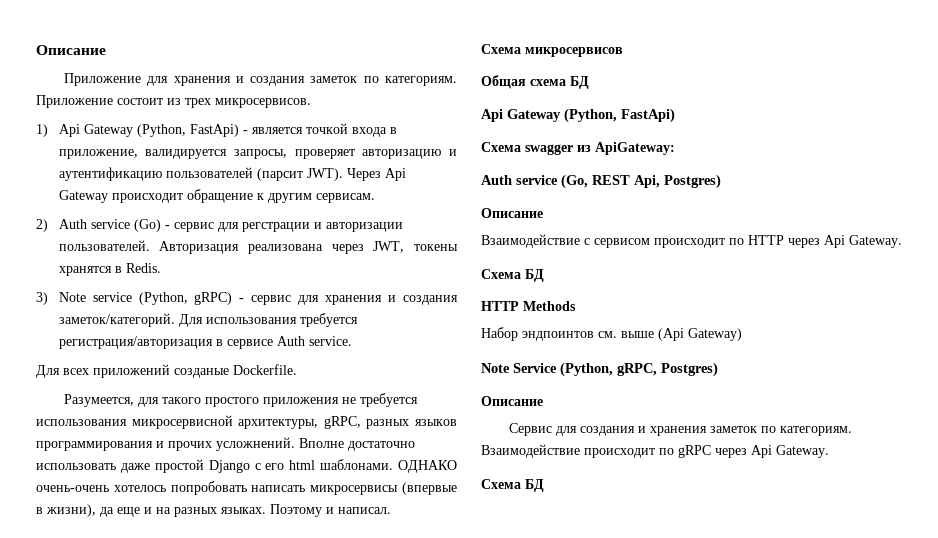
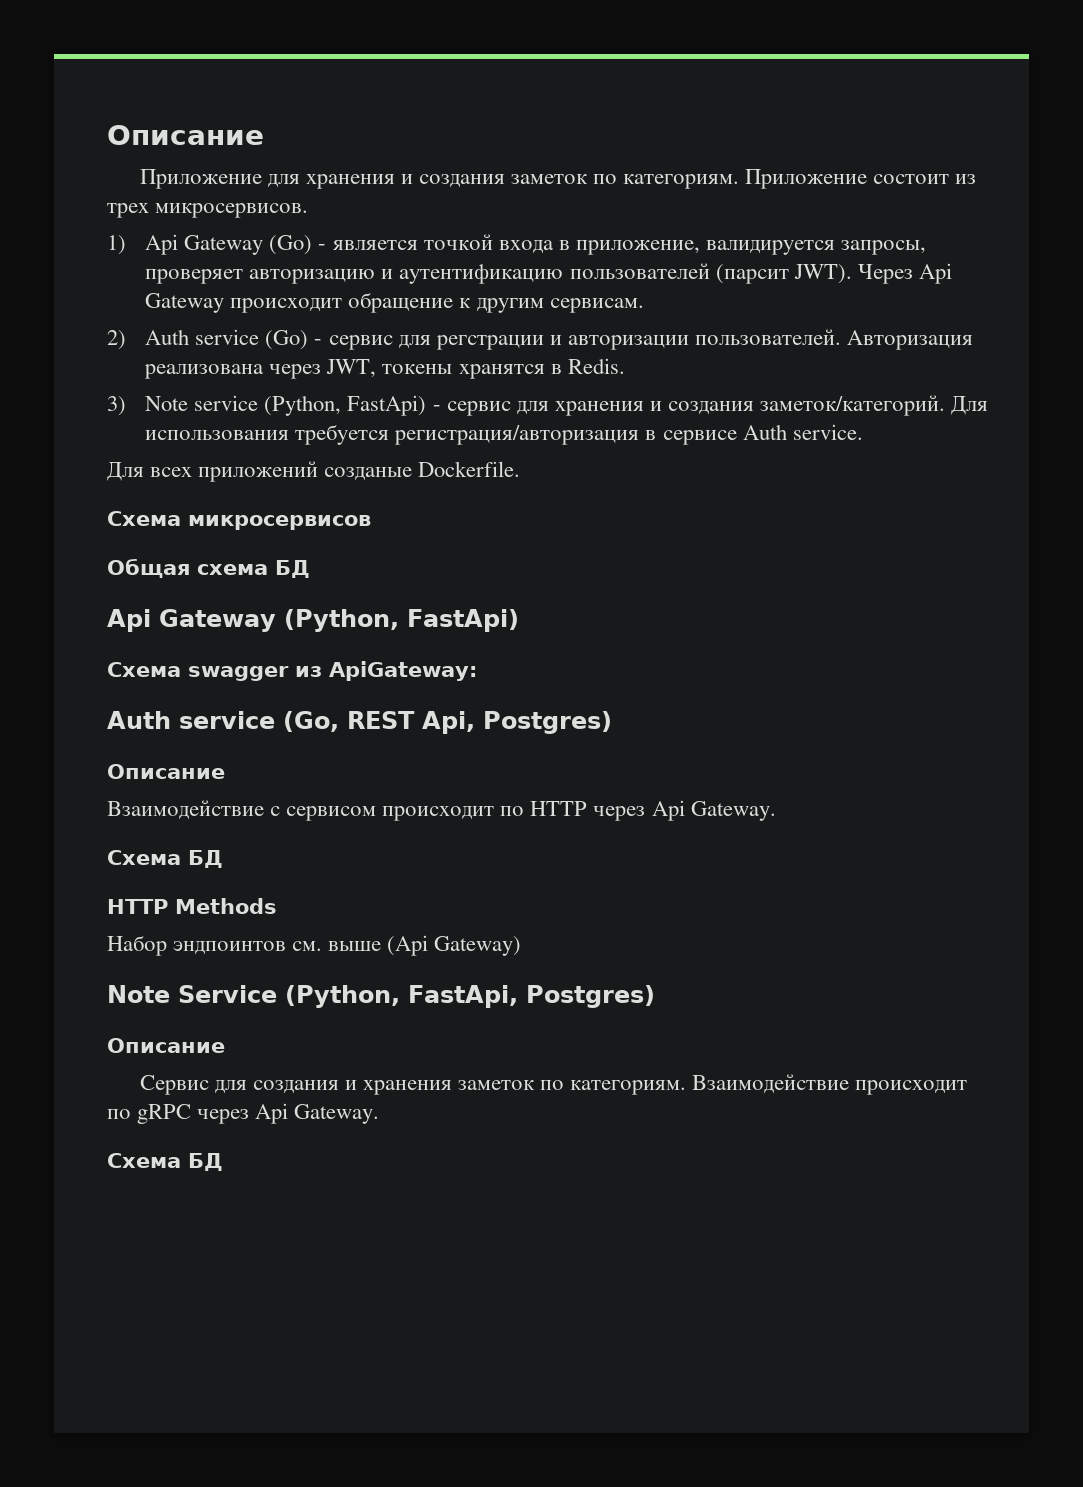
[136,124,239,137] (Python, FastApi) -> [269,235,313,255] (Go)
[194,292,233,305] gRPC) -> [347,395,427,416] FastApi)
[64,393,419,407] [36,415,458,429] [36,437,415,451] [36,459,457,473] [36,481,458,495] [36,504,391,517] // Разумеется, для такого простого приложения не требуется использования микросервисной архитектуры, gRPC, разных языков программирования и прочих усложнений. Вполне достаточно использовать даже простой Django с его html шаблонами. ОДНАКО очень-очень хотелось попробовать написать микросервисы (впервые в жизни), да еще и на разных языках. Поэтому и написал. -> (521, 469) none
[617,363,657,376] gRPC, -> [408,985,518,1008] FastApi,

